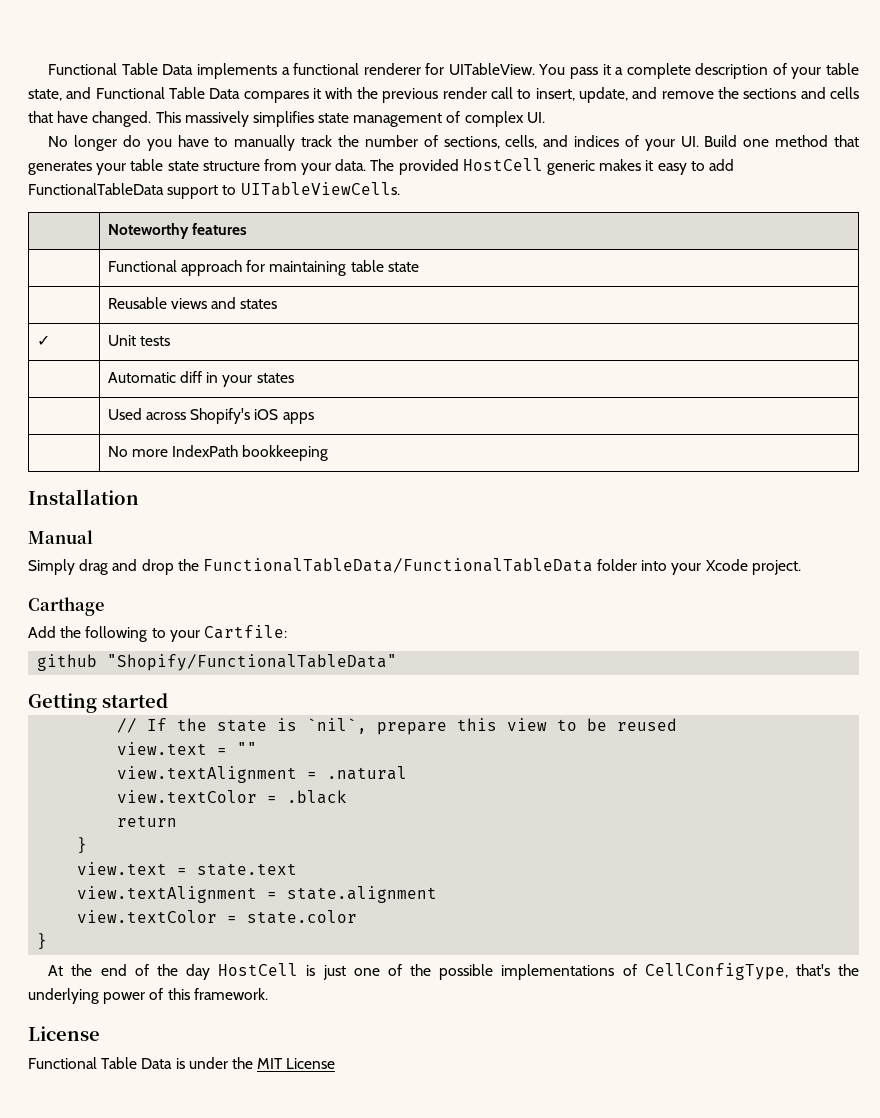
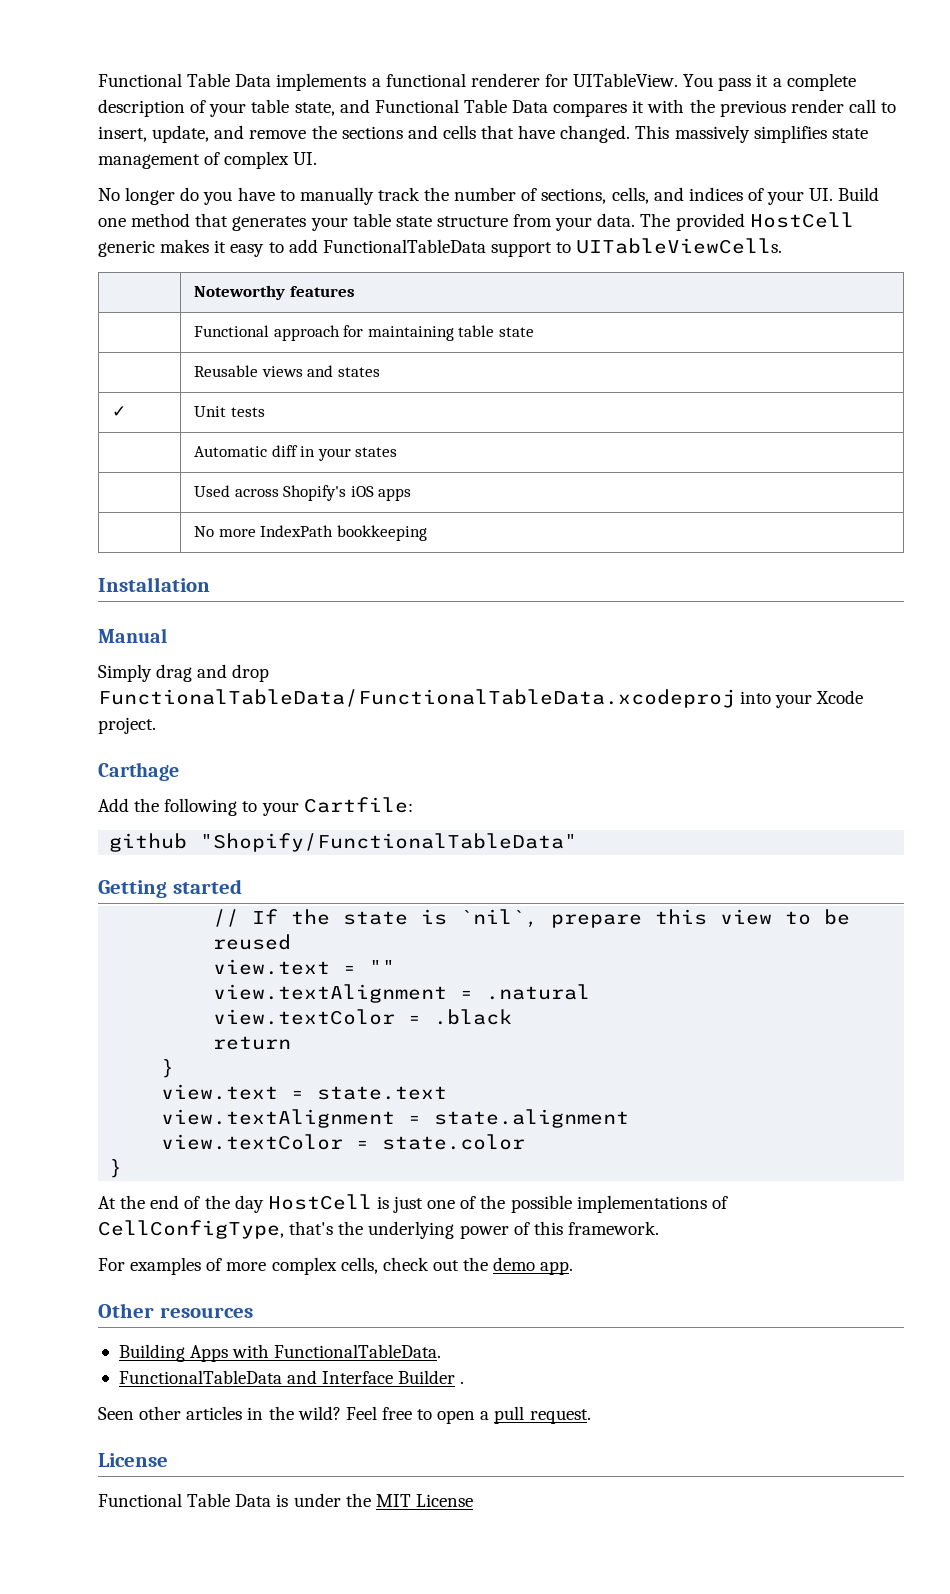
[177,558,638,573] the FunctionalTableData/FunctionalTableData folder -> [98,689,735,708] FunctionalTableData/FunctionalTableData.xcodeproj
(268, 994) none -> [98,1257,574,1275] [98,1303,253,1318] [118,1344,442,1362] [118,1370,465,1384] [98,1406,591,1424] // For examples of more complex cells, check out the demo app. // Other resources // Building Apps with FunctionalTableData. // FunctionalTableData and Interface Builder . // Seen other articles in the wild? Feel free to open a pull request.

